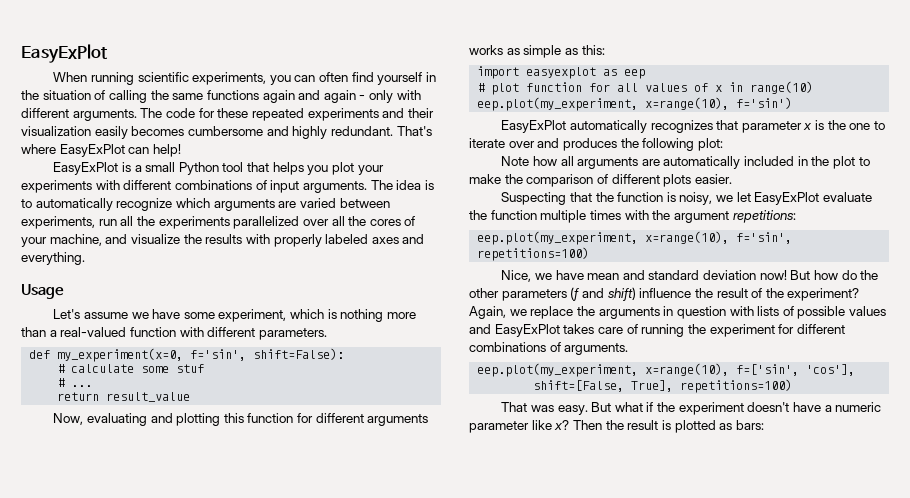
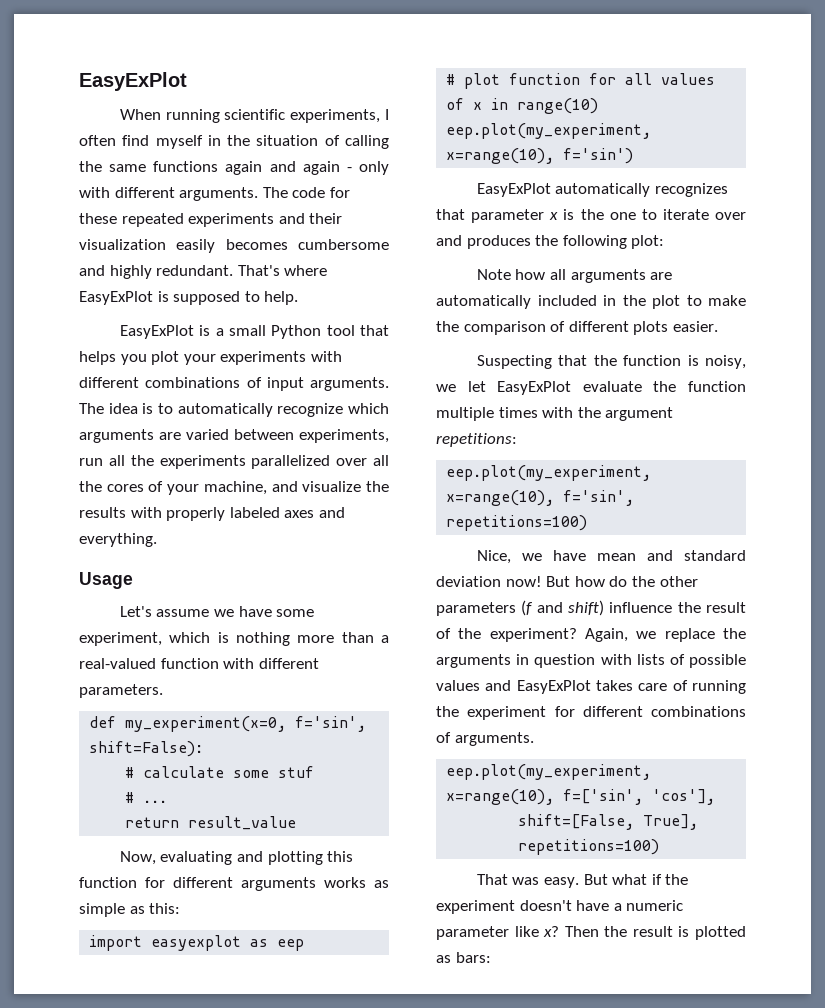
[269,75,316,85] you can -> [385,109,389,120] I
[377,72,423,85] yourself -> [155,135,203,149] myself
[128,144,181,157] can help! -> [157,291,299,305] is supposed to help.

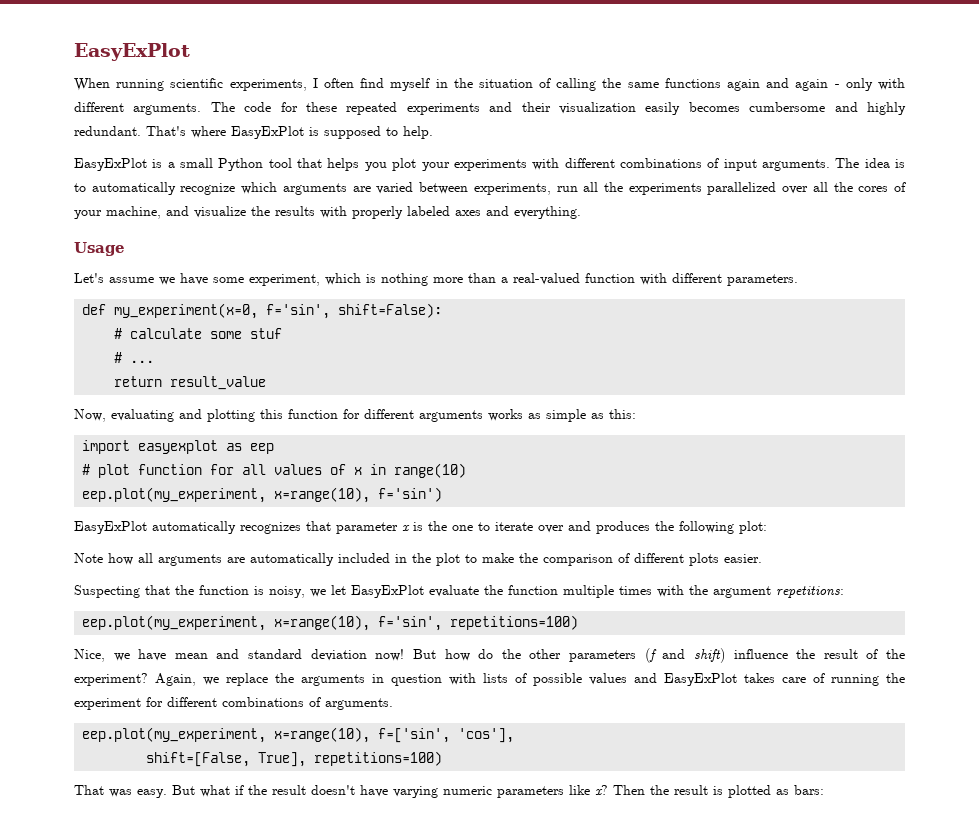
[436,900,515,914] experiment -> [272,785,306,795] result
[613,900,684,911] [436,926,509,940] a numeric parameter -> [393,786,564,798] varying numeric parameters

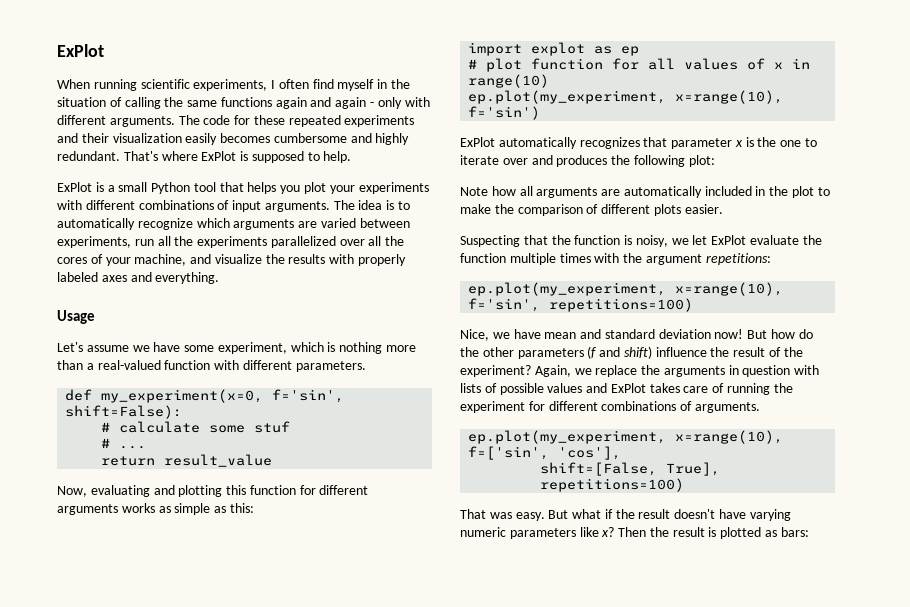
[74,43,190,61] EasyExPlot -> [57,44,104,57] ExPlot
[231,126,304,139] EasyExPlot -> [201,151,237,161] ExPlot
[74,158,147,171] EasyExPlot -> [57,182,92,192] ExPlot
[138,440,275,454] easyexplot as eep -> [531,42,640,56] explot as ep
[82,487,267,503] eep.plot(my_experiment, -> [468,90,667,104] ep.plot(my_experiment,
[74,521,147,534] EasyExPlot -> [460,137,495,147] ExPlot
[351,585,424,598] EasyExPlot -> [711,235,747,245] ExPlot
[82,615,267,631] eep.plot(my_experiment, -> [468,282,667,296] ep.plot(my_experiment,
[664,673,737,686] EasyExPlot -> [610,383,646,393] ExPlot
[82,727,267,743] eep.plot(my_experiment, -> [468,430,667,444] ep.plot(my_experiment,

